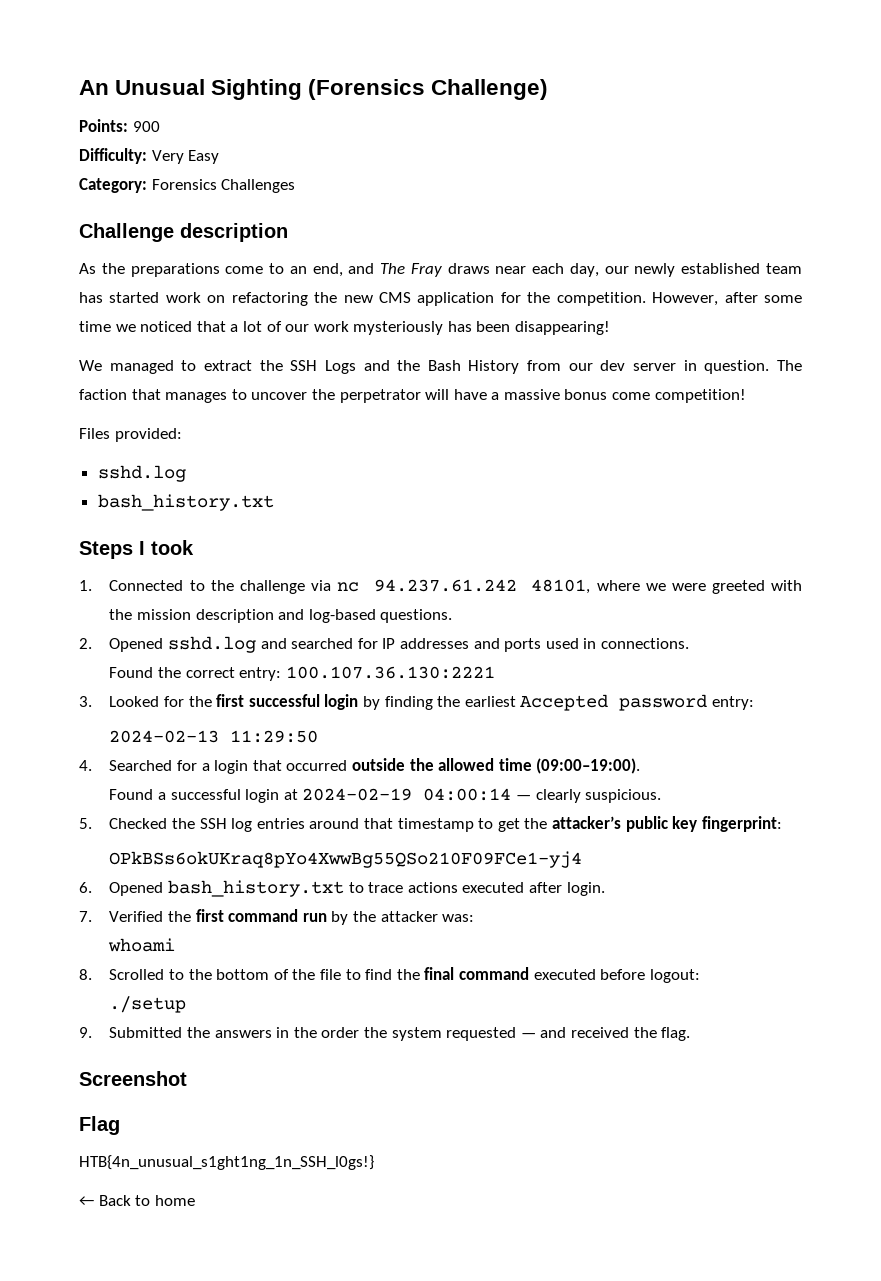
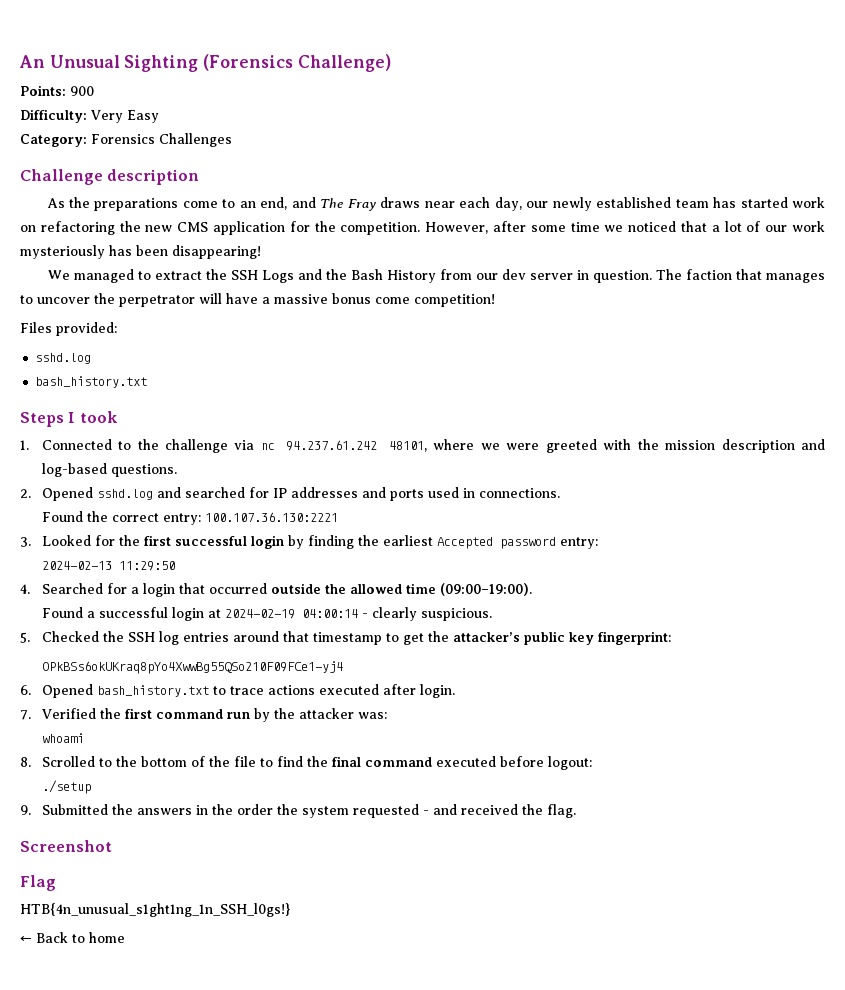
[515,795,531,800] — -> [361,613,368,618] -
[520,1033,536,1038] — -> [422,810,429,815] -

